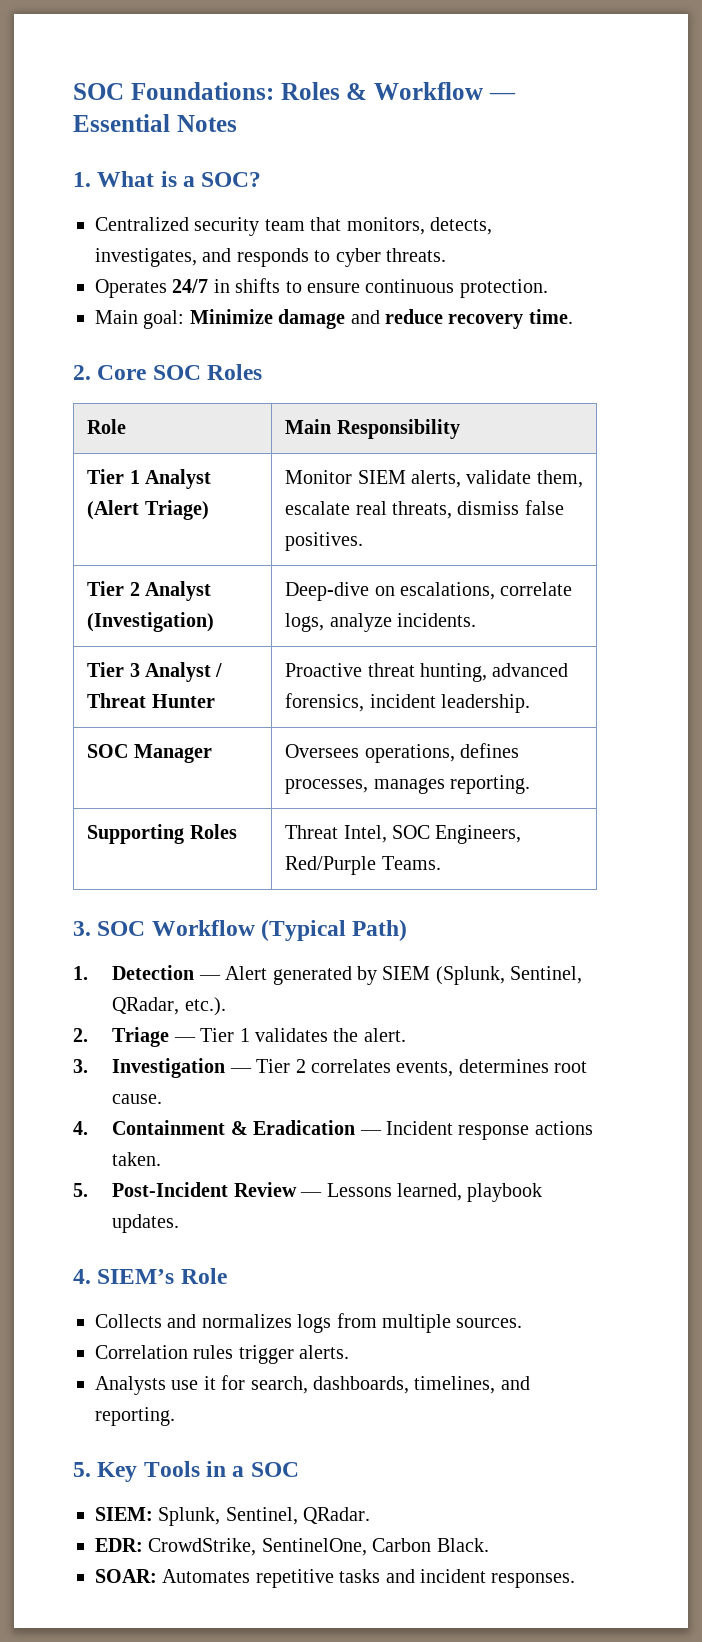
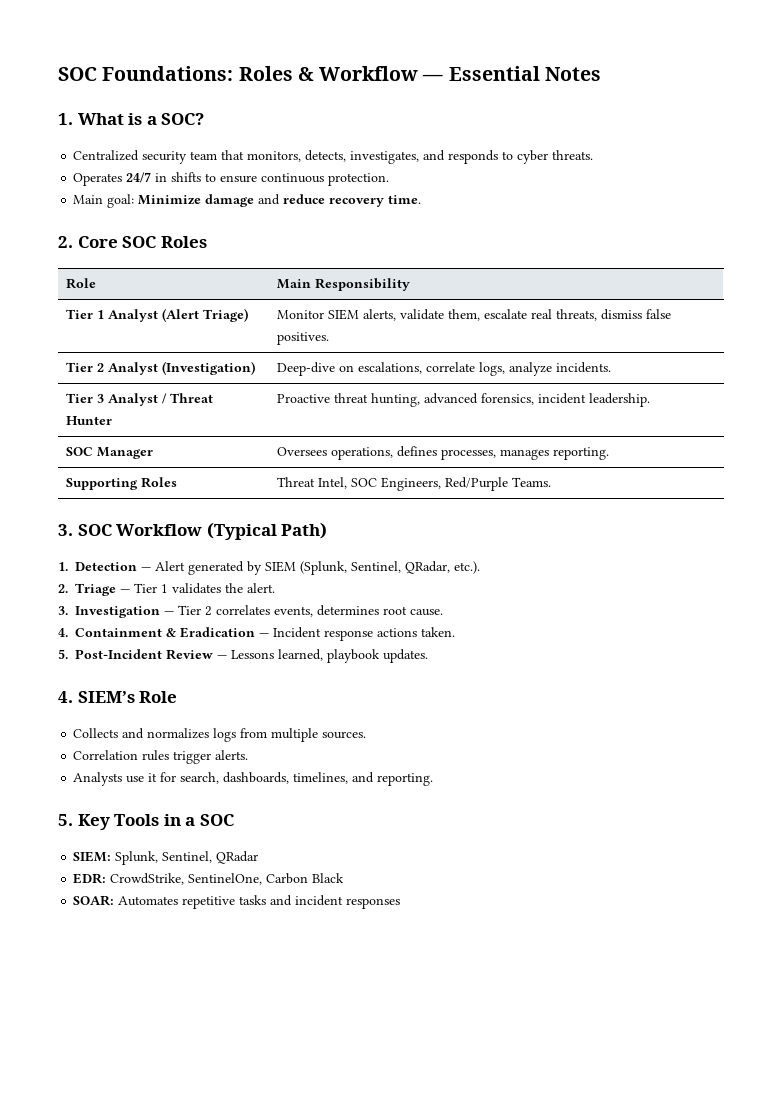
[303,1507,371,1524] QRadar. -> [216,851,259,864] QRadar
[436,1538,489,1552] Black. -> [312,873,345,883] Black
[491,1573,576,1588] responses. -> [346,898,401,909] responses

